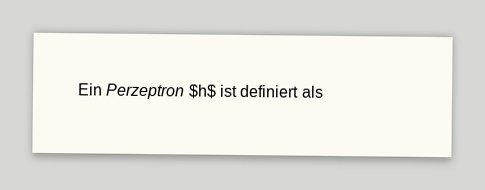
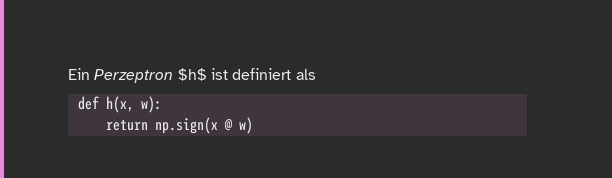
(324, 91) none -> [77,96,162,113] [105,117,253,134] // def h(x, w): // return np.sign(x @ w)

